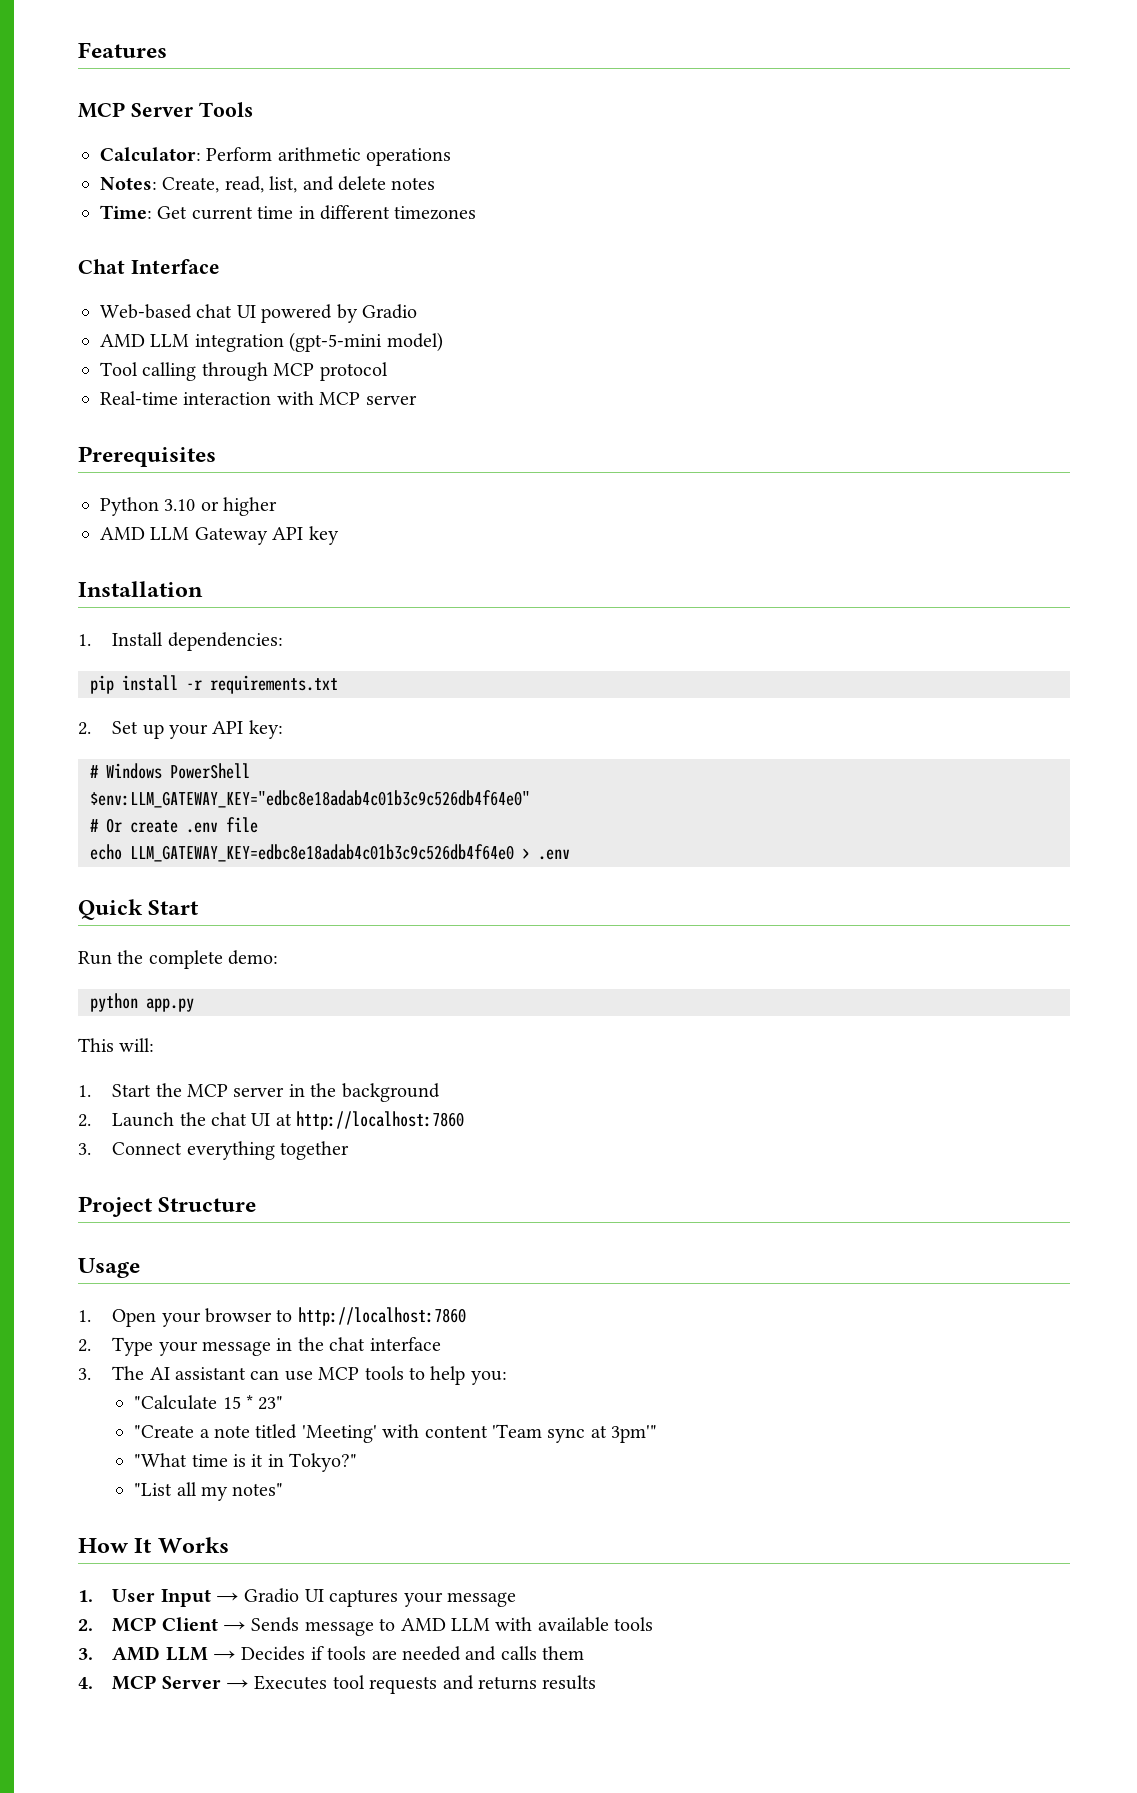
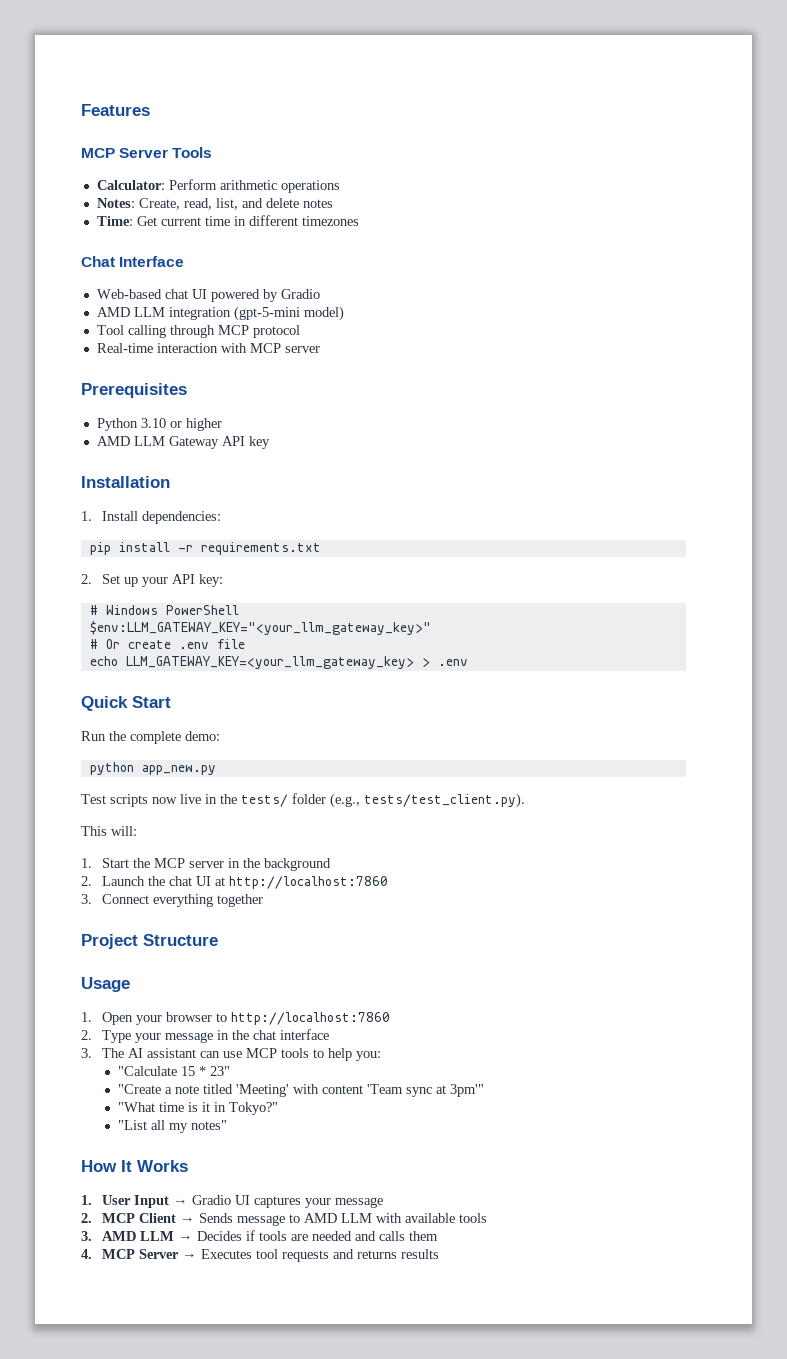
[90,790,530,808] $env:LLM_GATEWAY_KEY="edbc8e18adab4c01b3c9c526db4f64e0" -> [89,621,431,635] $env:LLM_GATEWAY_KEY="<your_llm_gateway_key>"
[130,844,514,862] LLM_GATEWAY_KEY=edbc8e18adab4c01b3c9c526db4f64e0 -> [125,656,414,669] LLM_GATEWAY_KEY=<your_llm_gateway_key>
[146,998,194,1012] app.py -> [141,765,216,775] [81,793,525,808] app_new.py // Test scripts now live in the tests/ folder (e.g., tests/test_client.py).

